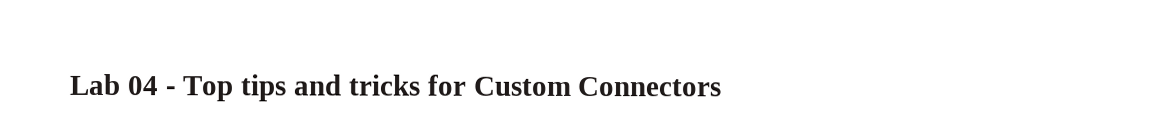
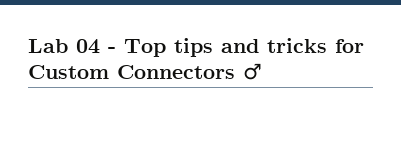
(722, 86) none -> [243,63,262,80] ♂

